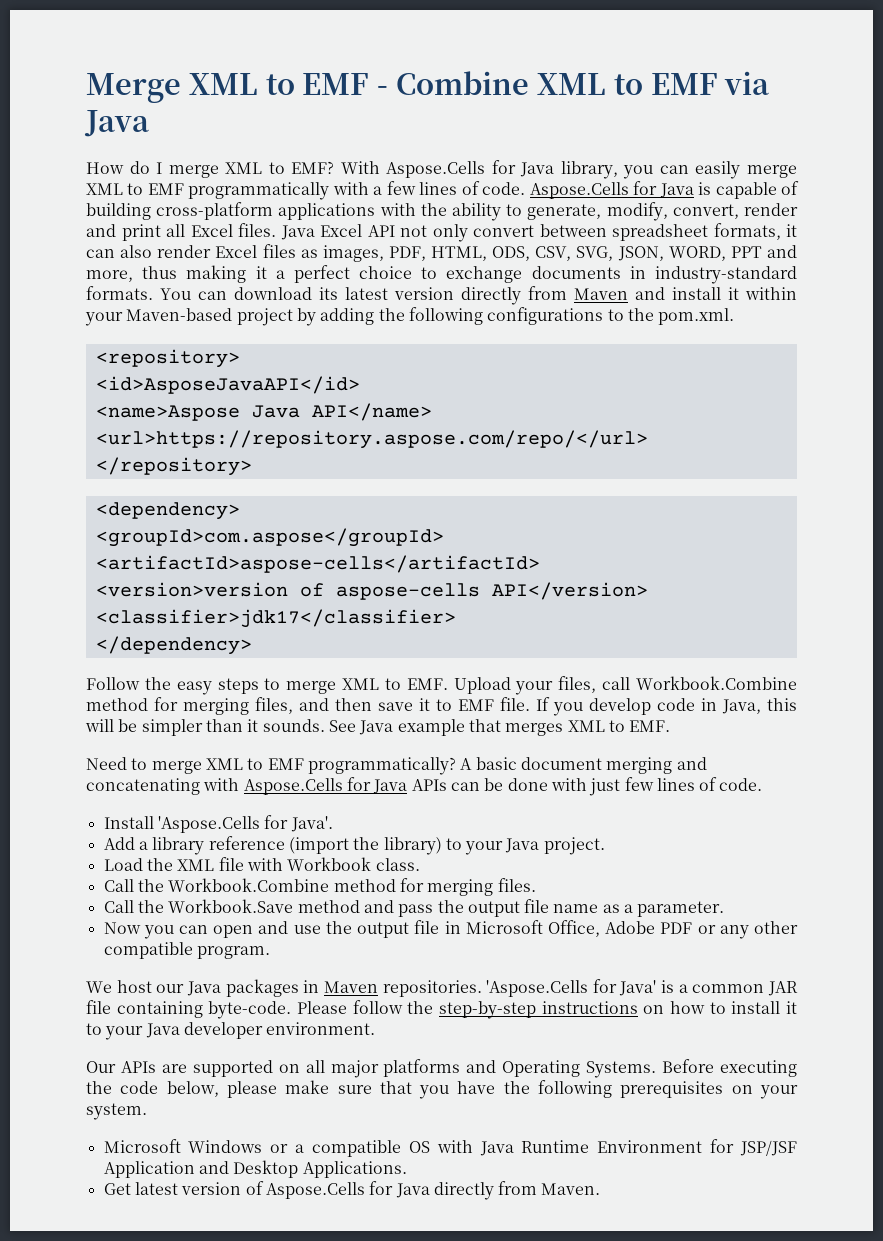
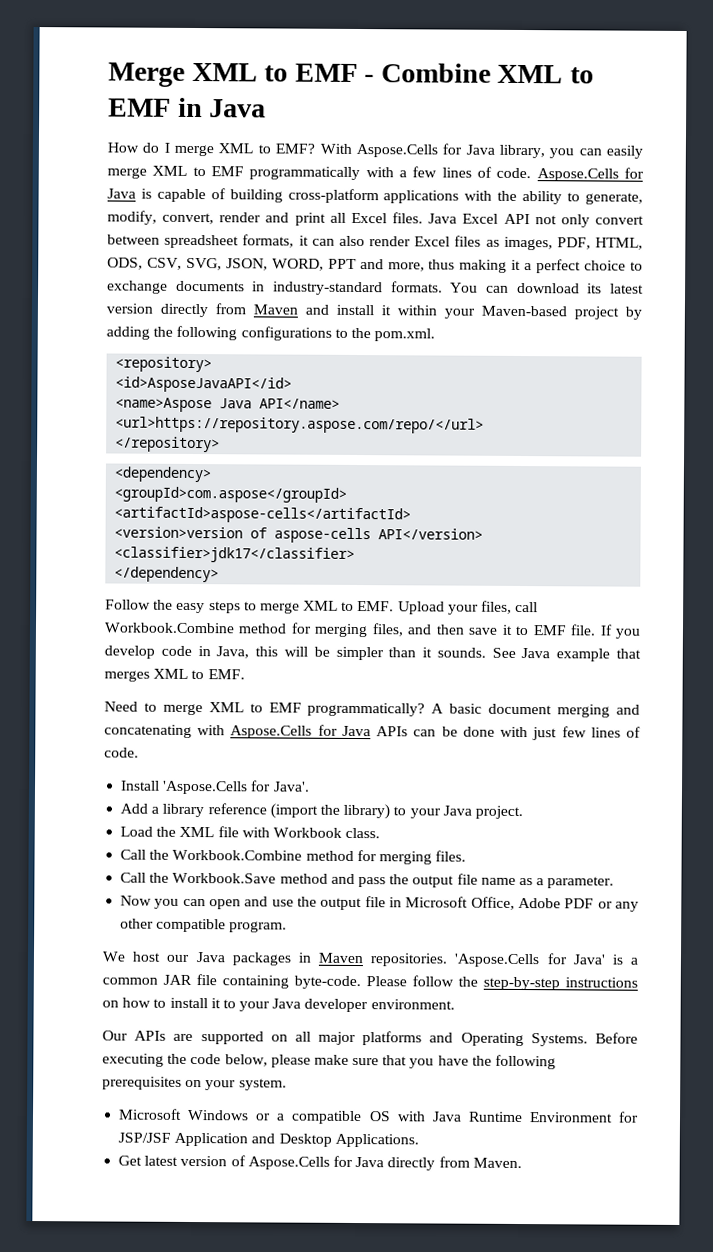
[724,71,770,95] via -> [177,97,203,118] in

